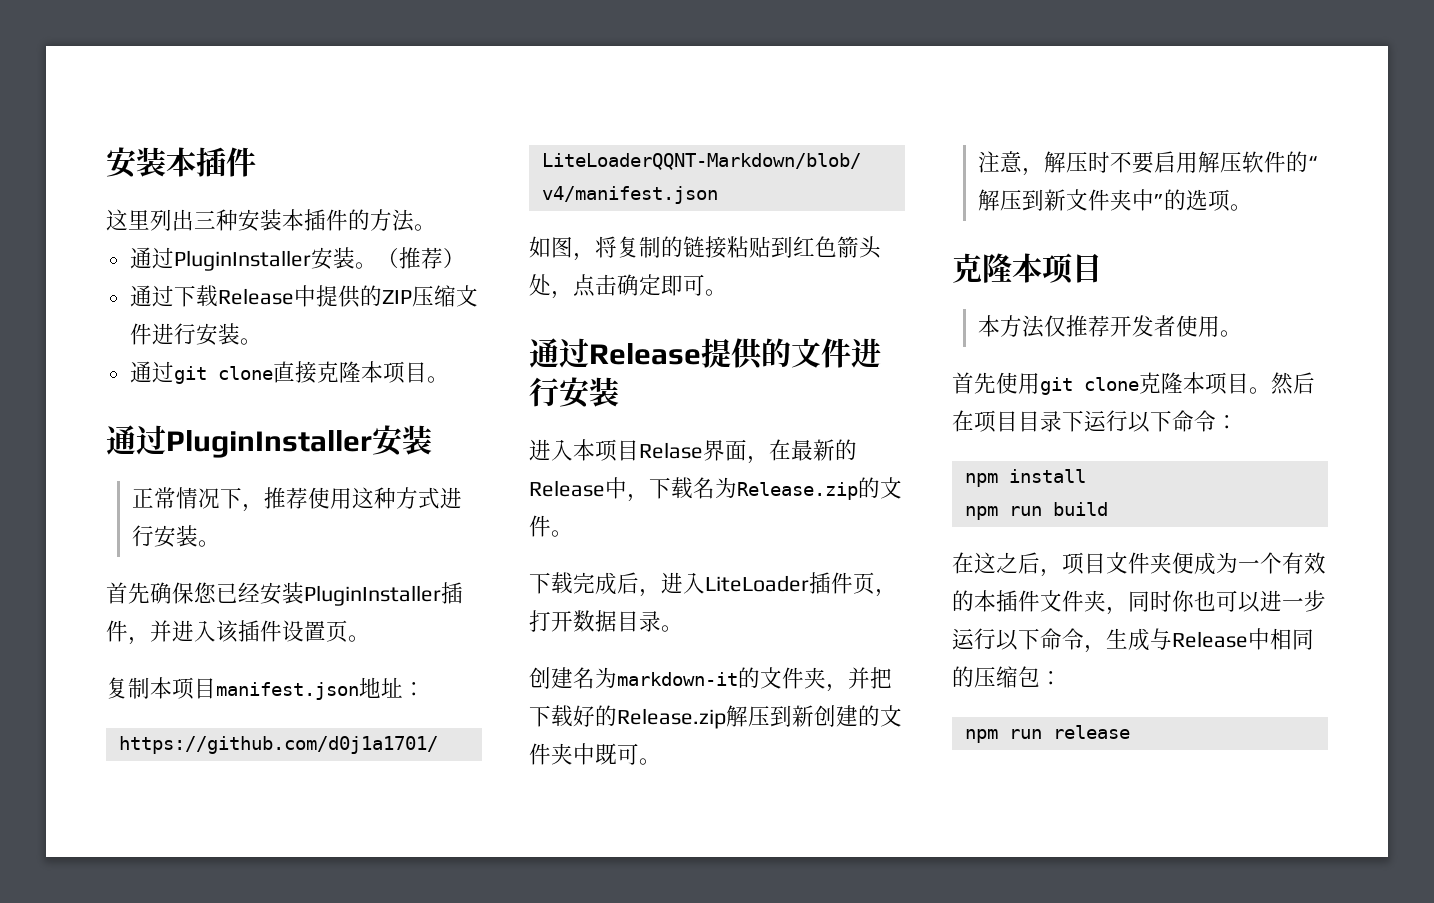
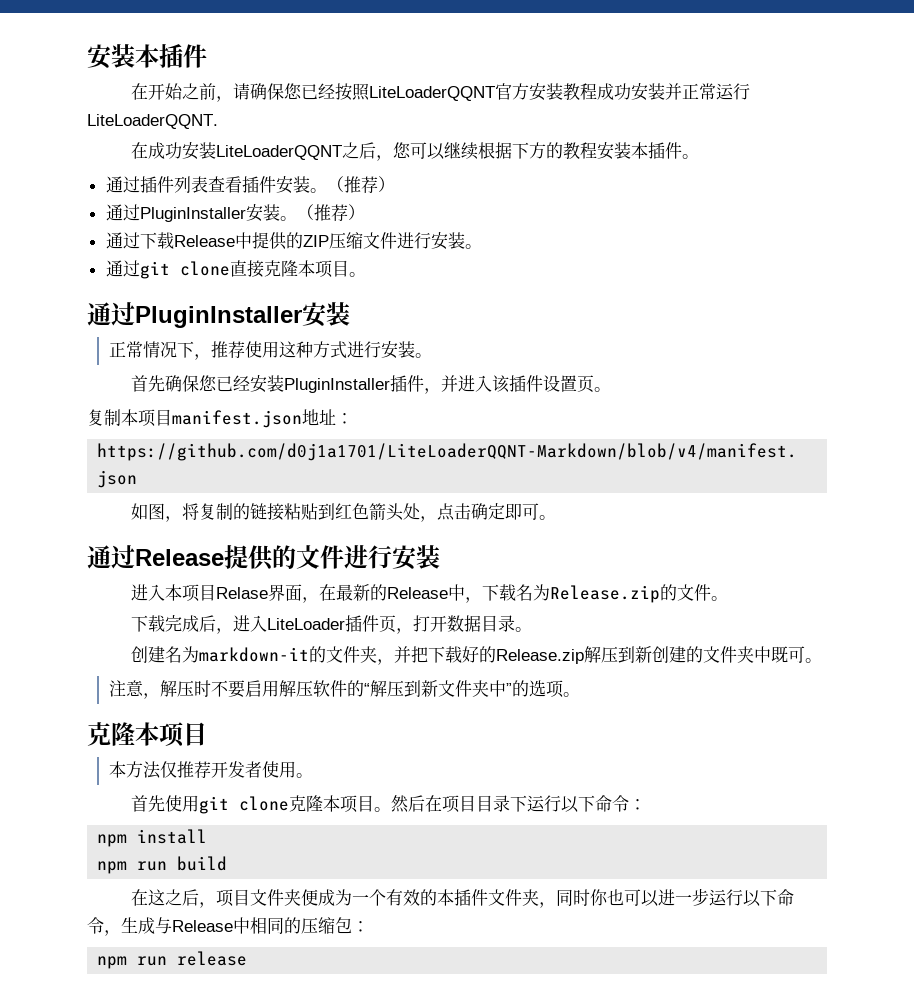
[106,209,436,232] 这里列出三种安装本插件的方法。 -> [131,83,751,102] [87,114,218,129] [131,142,700,161] [105,176,395,194] 在开始之前，请确保您已经按照LiteLoaderQQNT官方安装教程成功安装并正常运行LiteLoaderQQNT. // 在成功安装LiteLoaderQQNT之后，您可以继续根据下方的教程安装本插件。 // 通过插件列表查看插件安装。（推荐）

